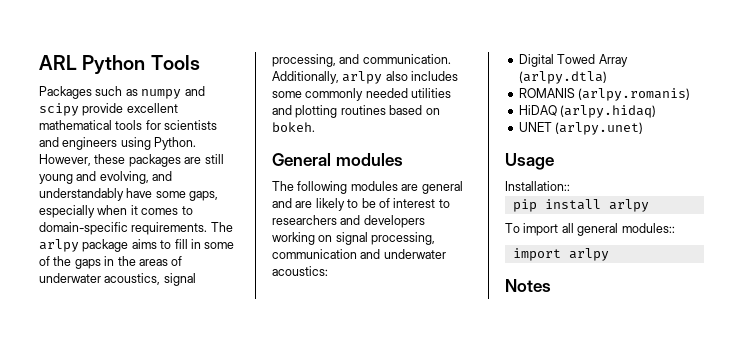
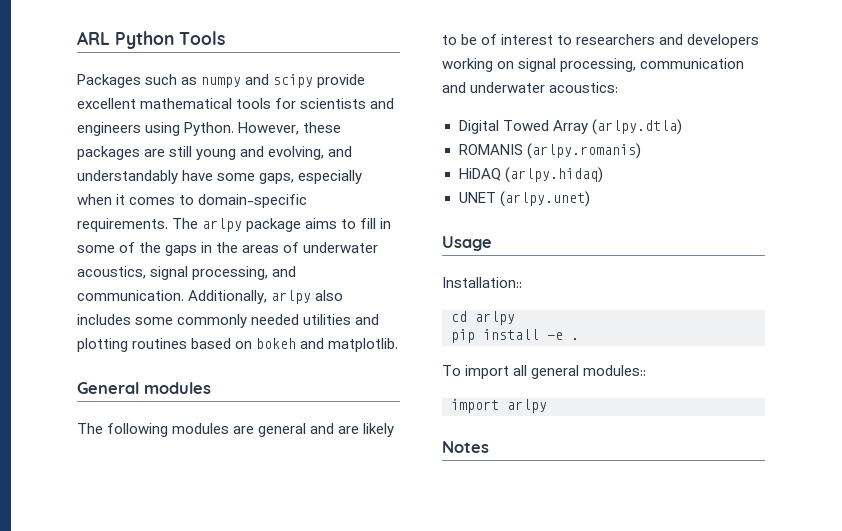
[272,122,315,132] bokeh. -> [256,338,399,352] bokeh and matplotlib.
(570, 186) none -> [451,311,515,325] // cd arlpy
[608,199,649,212] arlpy -> [547,332,579,340] -e .

